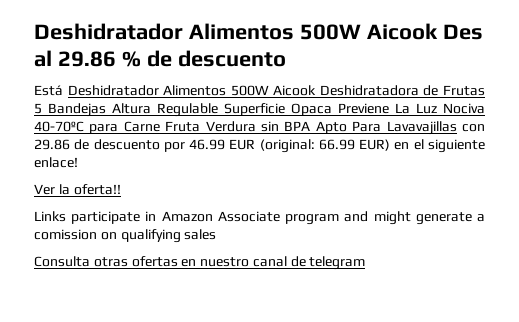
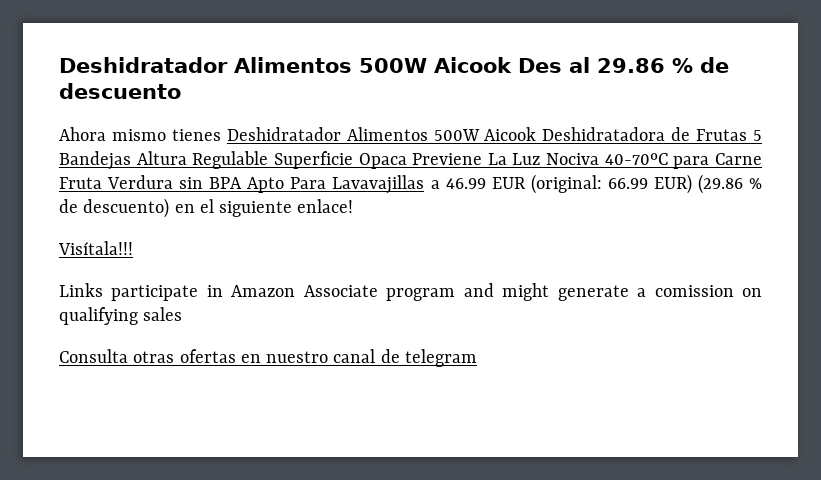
[34,85,63,96] Está -> [59,127,221,141] Ahora mismo tienes
[461,124,485,132] [34,139,185,152] con 29.86 de descuento por -> [430,180,440,189] a
(391, 145) none -> [697,174,762,194] [59,198,170,218] (29.86 % de descuento)
[34,184,121,195] Ver la oferta!! -> [58,241,133,255] Visítala!!!

